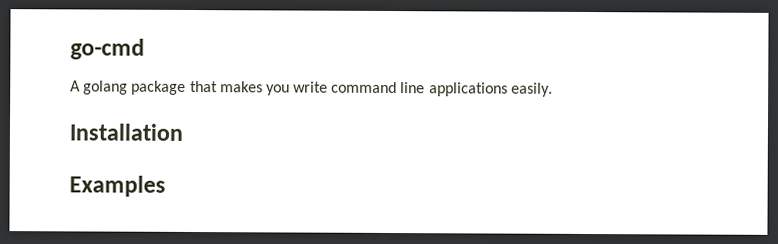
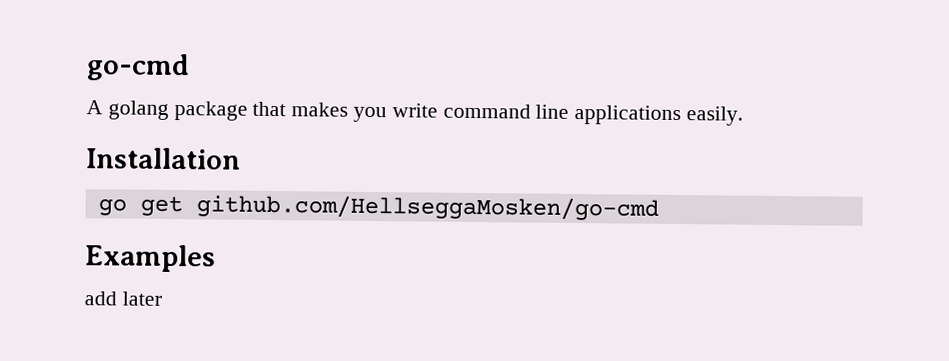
(183, 132) none -> [97,194,659,221] // go get github.com/HellseggaMosken/go-cmd
(166, 186) none -> [84,291,162,306] // add later

